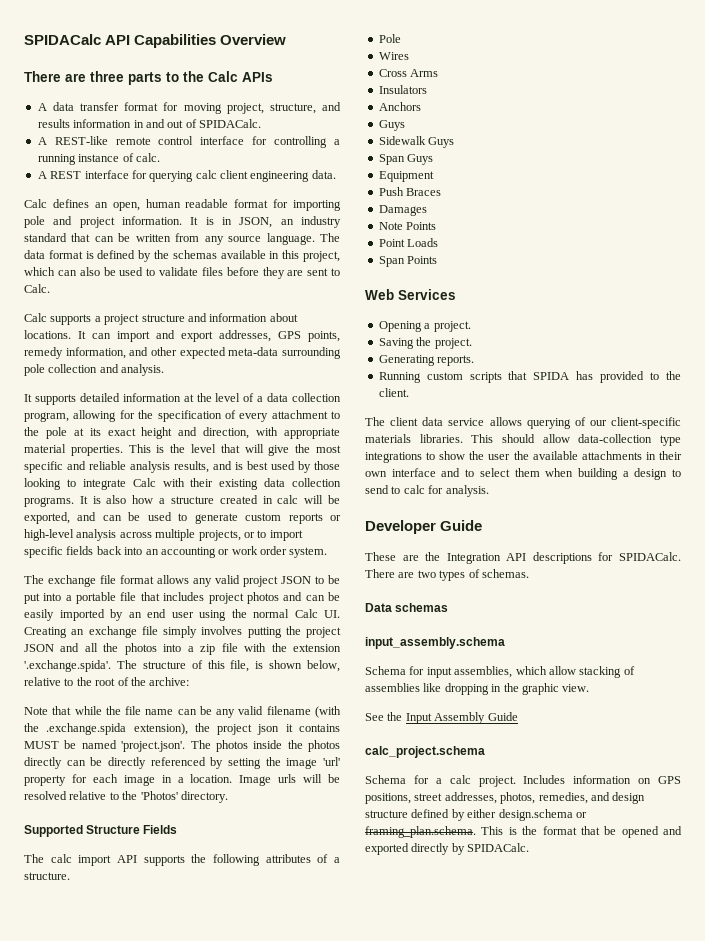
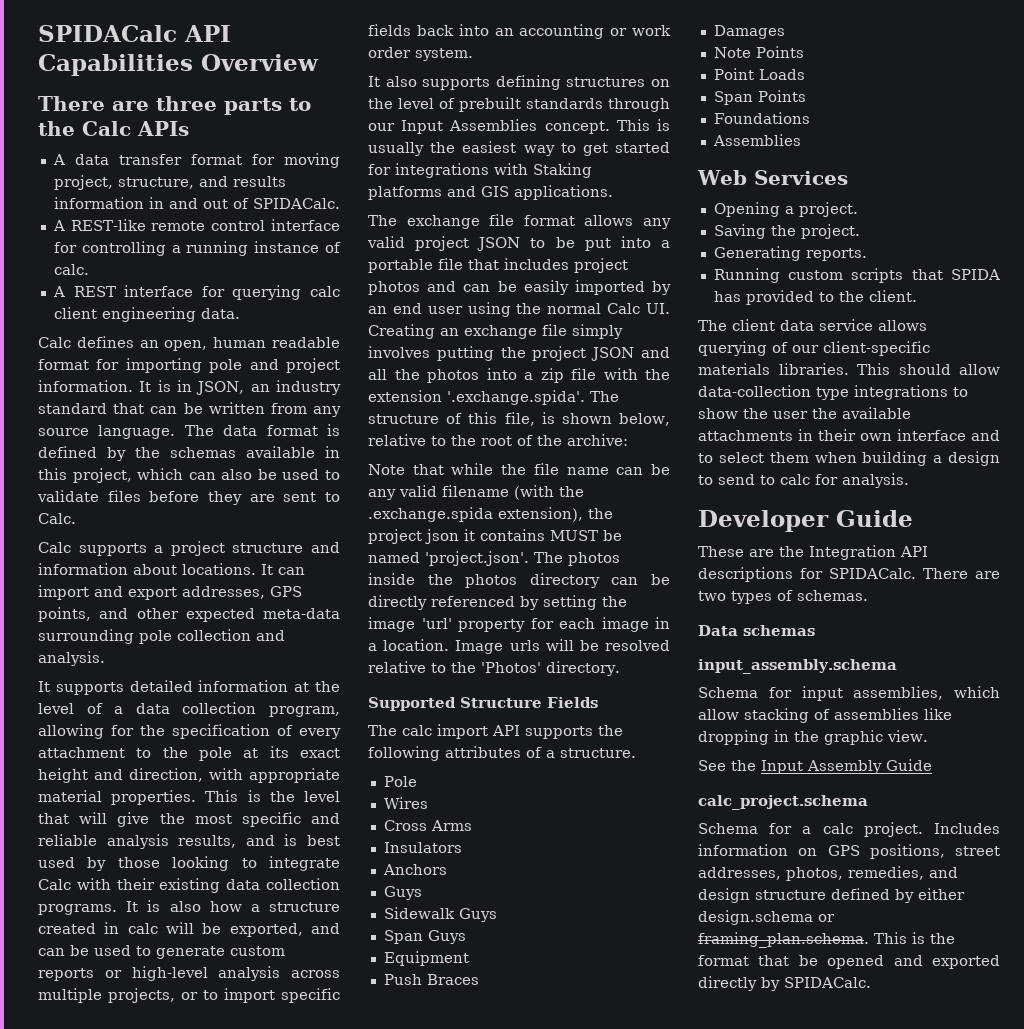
[24,347,126,359] remedy information, -> (91, 614) none
(328, 552) none -> [368,75,670,90] [368,97,670,112] [368,119,670,134] [368,141,670,156] [368,163,592,178] [368,185,613,200] // It also supports defining structures on the level of prebuilt standards through our Input Assemblies concept. This is usually the easiest way to get started for integrations with Staking platforms and GIS applications.
[24,757,62,769] directly -> [529,573,600,588] directory
(438, 260) none -> [713,112,810,124] [712,134,801,146] // Foundations // Assemblies

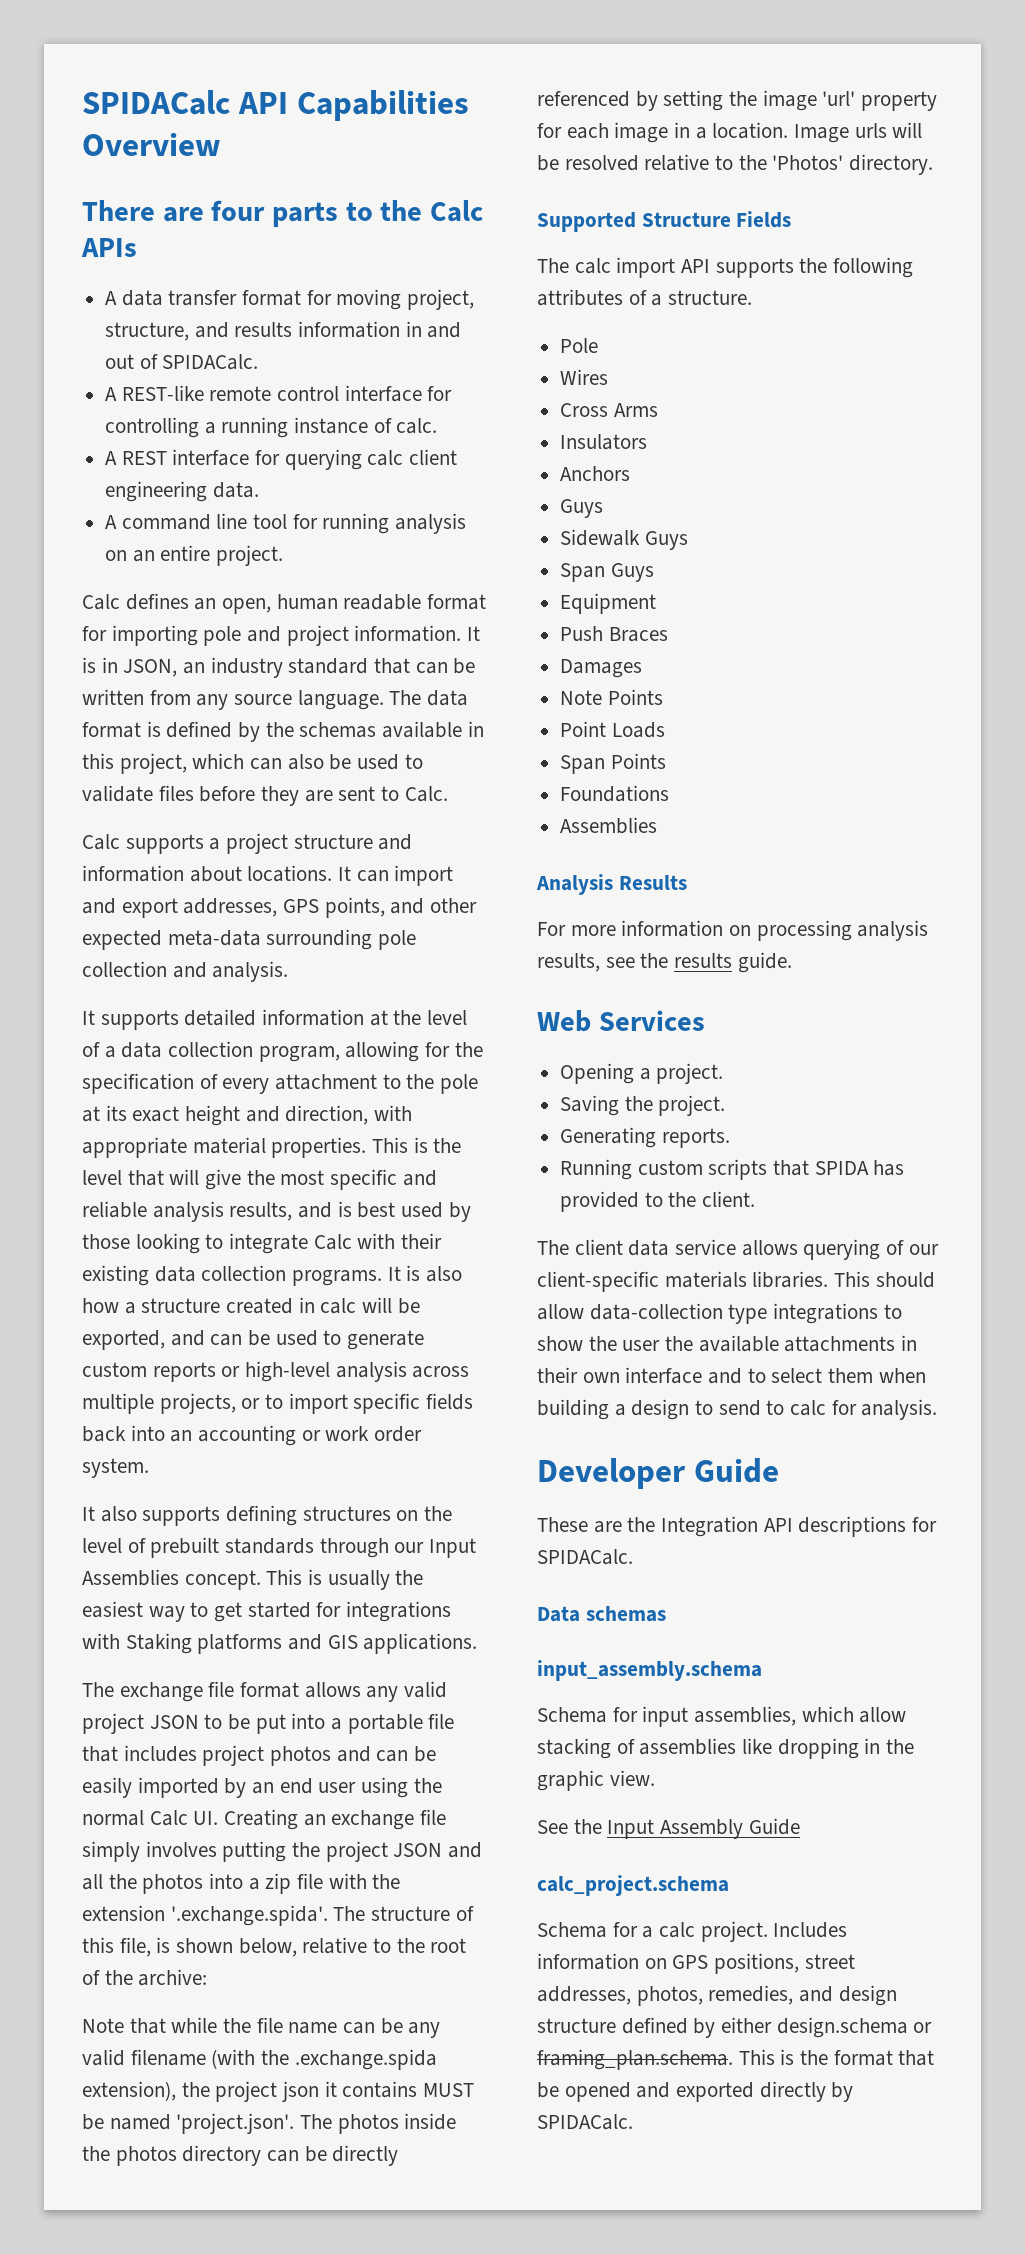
[156,96,217,111] three -> [211,200,266,221] four
(240, 313) none -> [105,513,467,534] [105,545,284,566] // A command line tool for running analysis on an entire project.
(801, 140) none -> [536,874,687,895] [537,920,929,941] [537,952,792,973] // Analysis Results // For more information on processing analysis results, see the results guide.
[923,568,1000,579] [698,590,868,604] There are two types of schemas. -> (633, 1557) none

